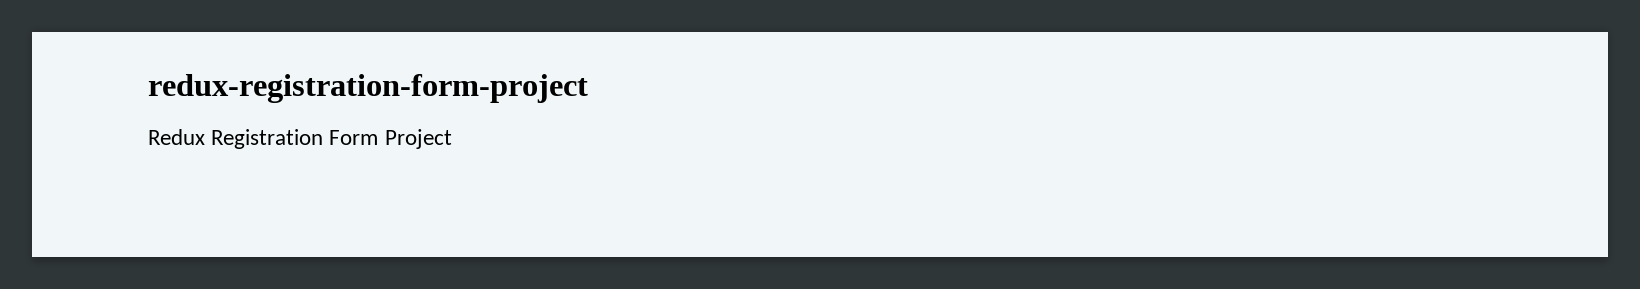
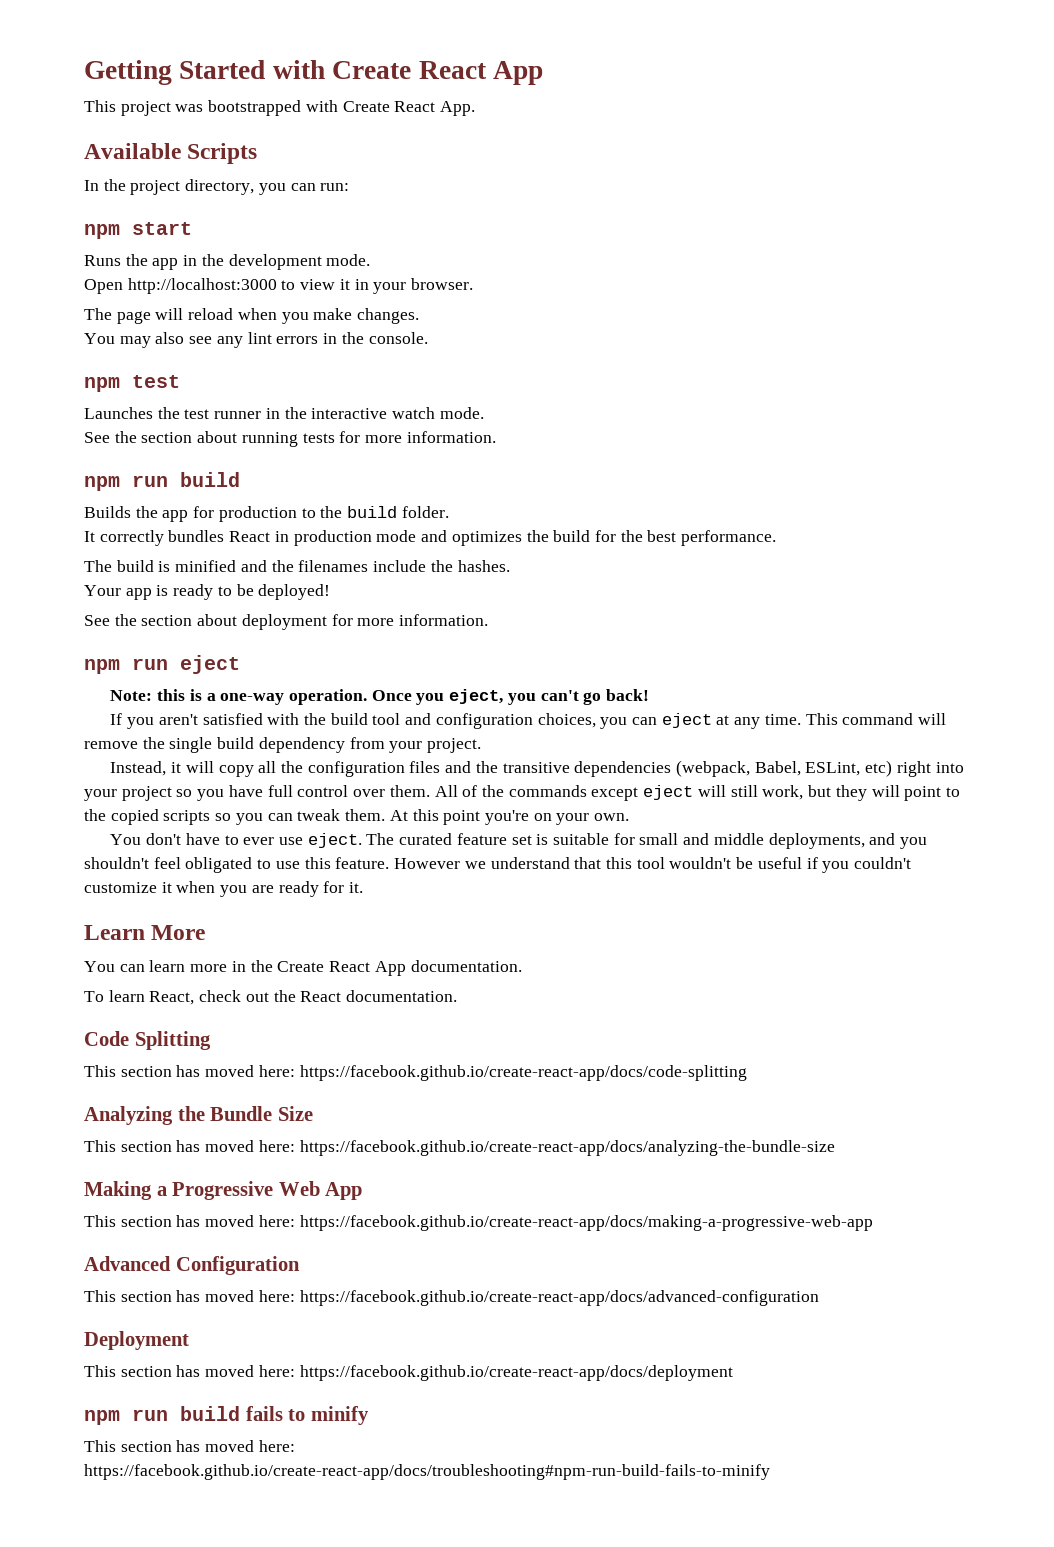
[148,74,588,103] [148,129,452,149] redux-registration-form-project // Redux Registration Form Project -> [84,60,544,85] [84,100,476,116] [84,143,258,164] [84,179,350,195] [84,222,192,239] [84,254,371,270] [84,278,474,294] [84,308,420,324] [84,332,428,348] [84,375,180,392] [84,407,484,419] [84,431,496,447] [84,472,240,491] [84,506,449,522] [84,530,777,546] [84,560,510,572] [84,584,331,600] [84,614,489,630] [84,655,240,674] [110,689,650,705] [110,713,947,729] [84,737,482,753] [110,760,964,777] [84,785,960,801] [84,809,630,825] [110,833,928,849] [84,857,912,873] [84,881,364,897] [84,925,206,940] [84,960,522,976] [84,990,458,1005] [84,1031,211,1050] [84,1065,747,1081] [84,1106,313,1125] [84,1140,835,1156] [84,1181,363,1200] [84,1215,873,1231] [84,1256,300,1275] [84,1290,819,1306] [84,1331,189,1350] [84,1365,733,1381] [84,1406,369,1425] [84,1440,295,1452] [84,1464,770,1480] Getting Started with Create React App // This project was bootstrapped with Create React App. // Available Scripts // In the project directory, you can run: // npm start // Runs the app in the development mode. // Open http://localhost:3000 to view it in your browser. // The page will reload when you make changes. // You may also see any lint errors in the console. // npm test // Launches the test runner in the interactive watch mode. // See the section about running tests for more information. // npm run build // Builds the app for production to the build folder. // It correctly bundles React in production mode and optimizes the build for the best performance. // The build is minified and the filenames include the hashes. // Your app is ready to be deployed! // See the section about deployment for more information. // npm run eject // Note: this is a one-way operation. Once you eject, you can't go back! // If you aren't satisfied with the build tool and configuration choices, you can eject at any time. This command will remove the single build dependency from your project. // Instead, it will copy all the configuration files and the transitive dependencies (webpack, Babel, ESLint, etc) right into your project so you have full control over them. All of the commands except eject will still work, but they will point to the copied scripts so you can tweak them. At this point you're on your own. // You don't have to ever use eject. The curated feature set is suitable for small and middle deployments, and you shouldn't feel obligated to use this feature. However we understand that this tool wouldn't be useful if you couldn't customize it when you are ready for it. // Learn More // You can learn more in the Create React App documentation. // To learn React, check out the React documentation. // Code Splitting // This section has moved here: https://facebook.github.io/create-react-app/docs/code-splitting // Analyzing the Bundle Size // This section has moved here: https://facebook.github.io/create-react-app/docs/analyzing-the-bundle-size // Making a Progressive Web App // This section has moved here: https://facebook.github.io/create-react-app/docs/making-a-progressive-web-app // Advanced Configuration // This section has moved here: https://facebook.github.io/create-react-app/docs/advanced-configuration // Deployment // This section has moved here: https://facebook.github.io/create-react-app/docs/deployment // npm run build fails to minify // This section has moved here: https://facebook.github.io/create-react-app/docs/troubleshooting#npm-run-build-fails-to-minify

